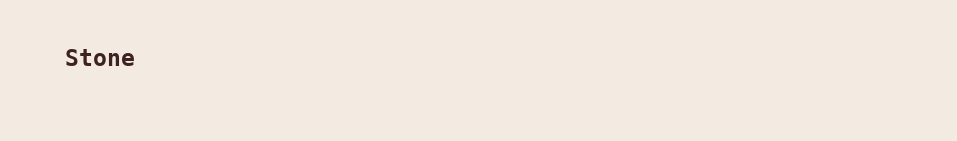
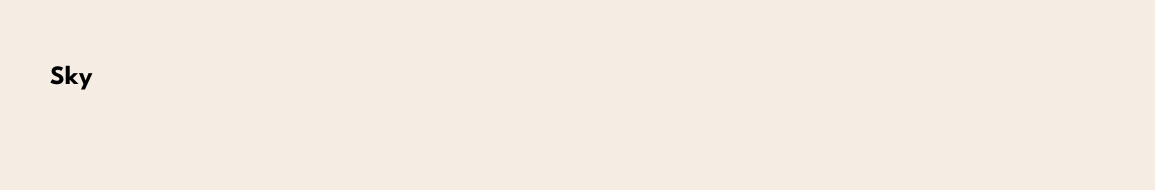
[65,49,135,66] Stone -> [50,65,93,90] Sky

